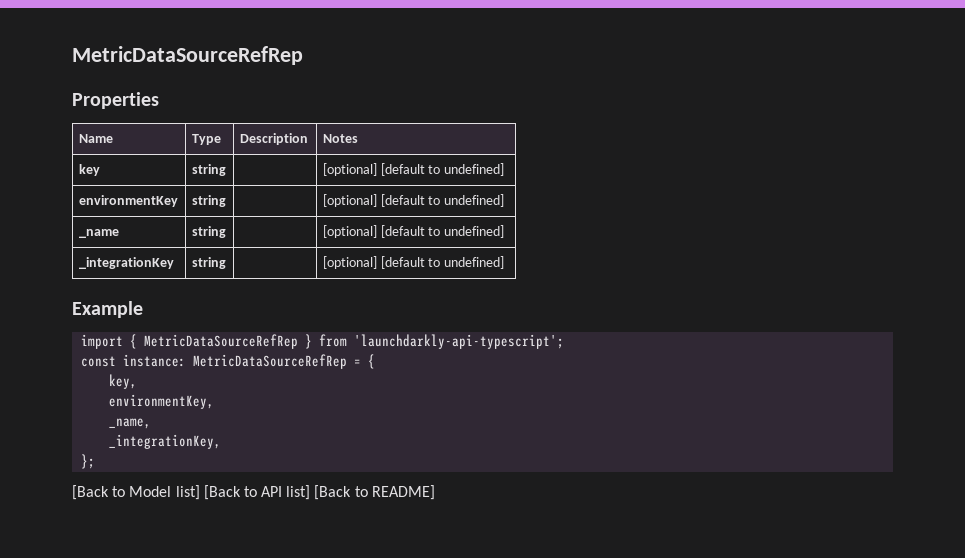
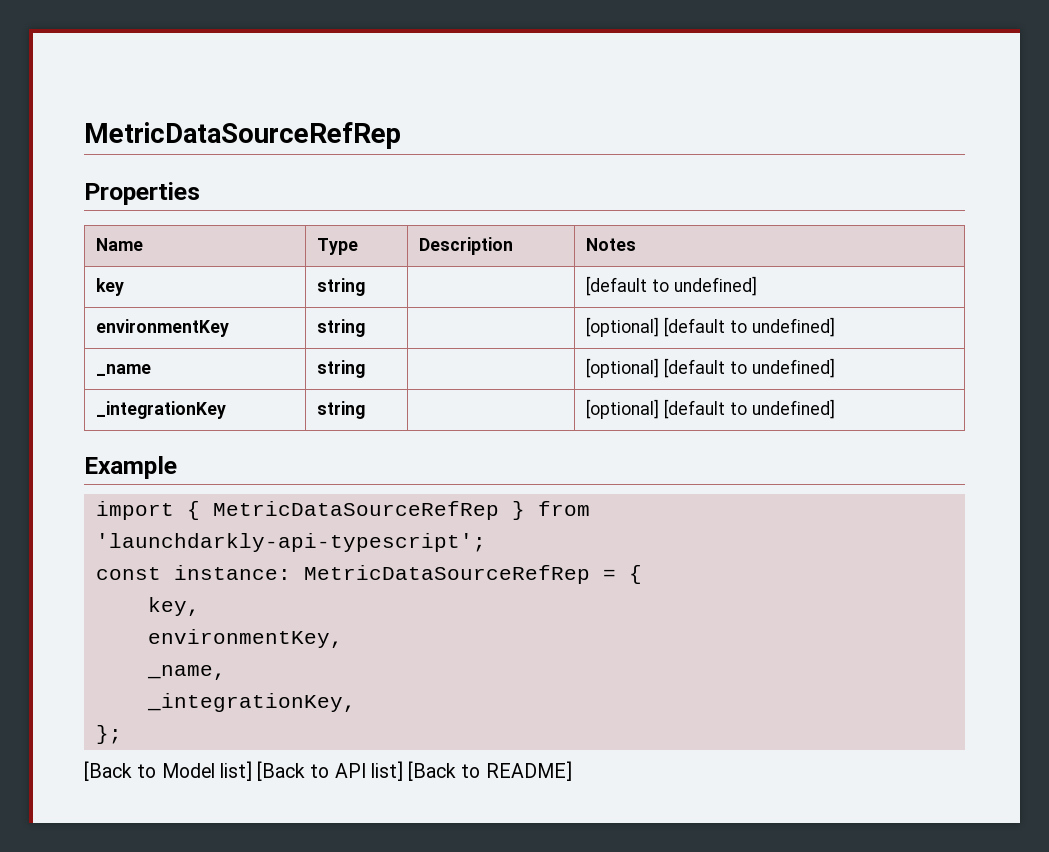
[322,163,377,176] [optional] -> (365, 287) none

